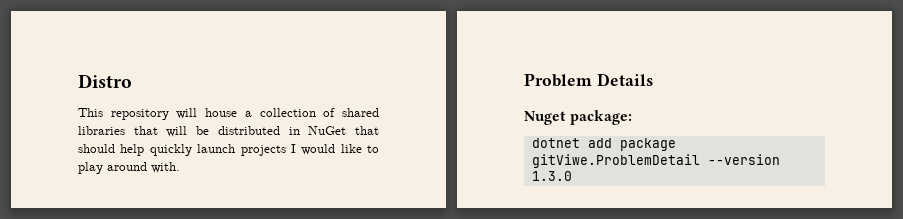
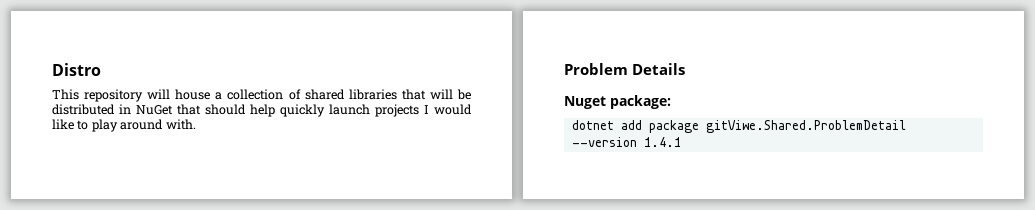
[531,154,780,168] [531,171,572,181] gitViwe.ProblemDetail --version 1.3.0 -> [705,120,906,133] [571,137,681,147] gitViwe.Shared.ProblemDetail --version 1.4.1

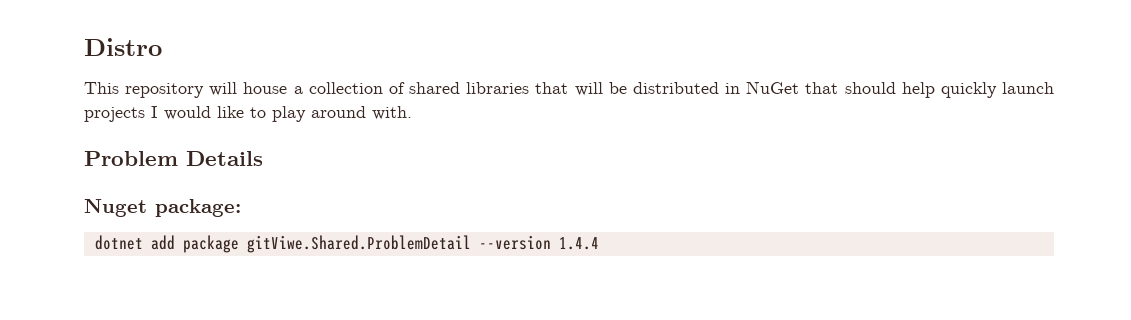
[643,137,681,147] 1.4.1 -> [558,237,599,250] 1.4.4

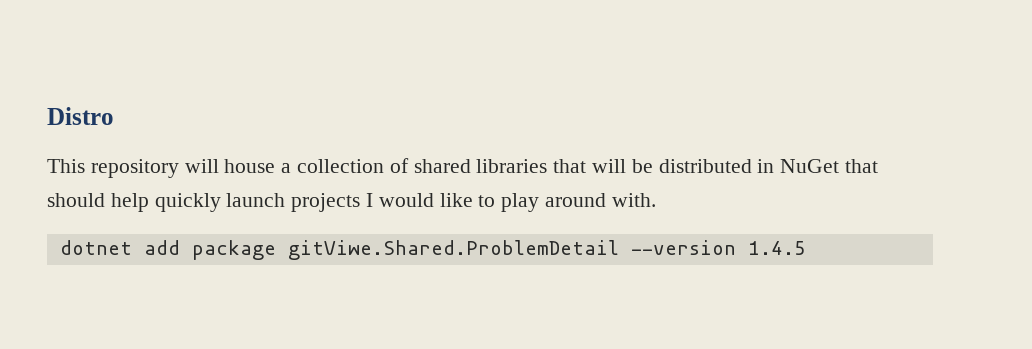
[84,151,263,166] [84,199,241,217] // Problem Details // Nuget package: -> (656, 200) none
[558,237,599,250] 1.4.4 -> [747,241,806,255] 1.4.5

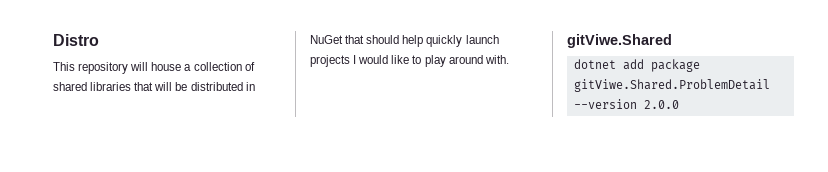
(656, 200) none -> [567,34,672,48] // gitViwe.Shared
[747,241,806,255] 1.4.5 -> [643,100,679,109] 2.0.0

